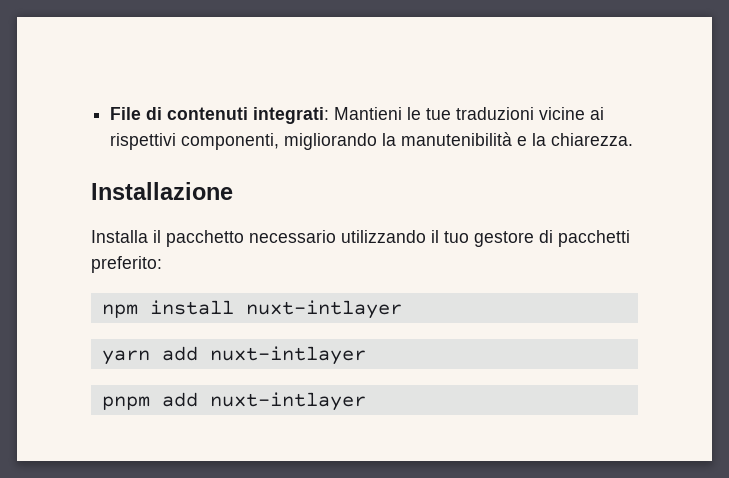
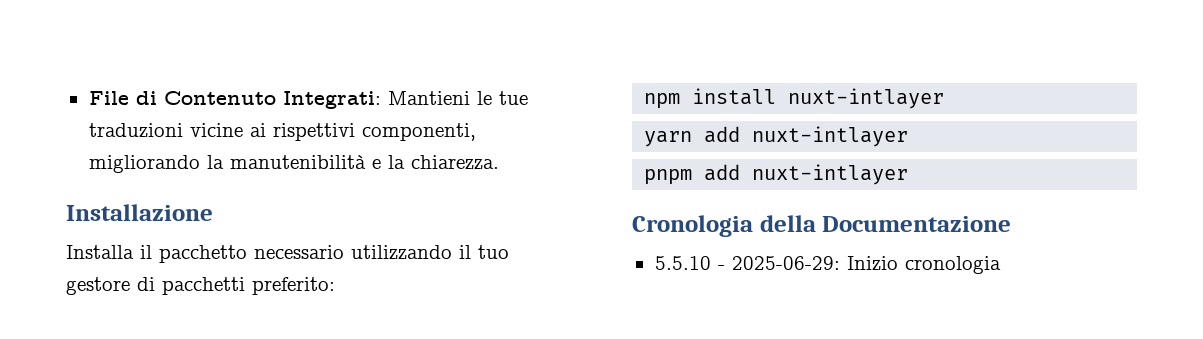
[167,107,330,124] contenuti integrati: -> [163,91,381,109] Contenuto Integrati:
(366, 401) none -> [632,215,1012,237] [654,256,1001,274] // Cronologia della Documentazione // 5.5.10 - 2025-06-29: Inizio cronologia

